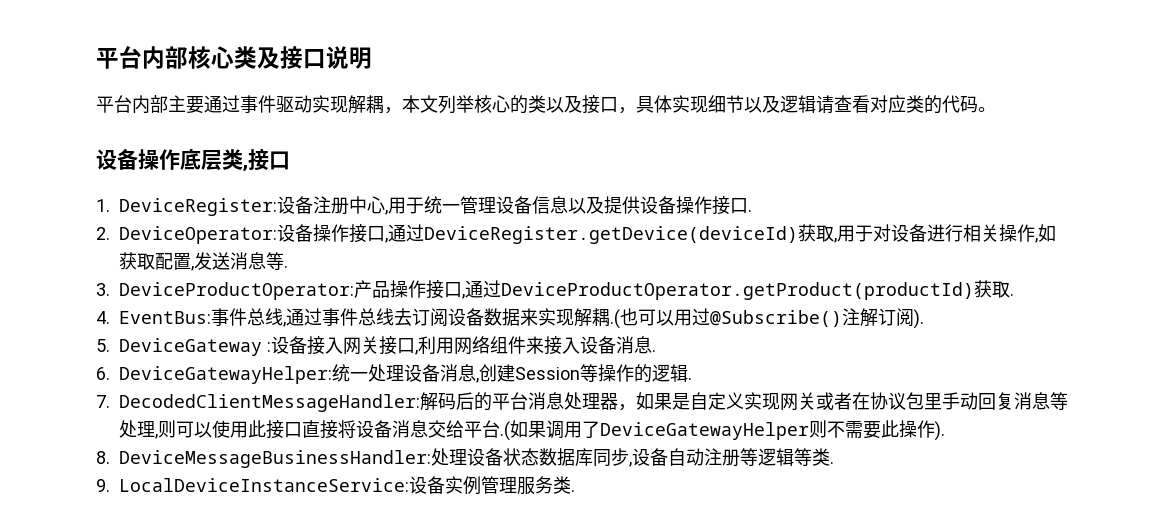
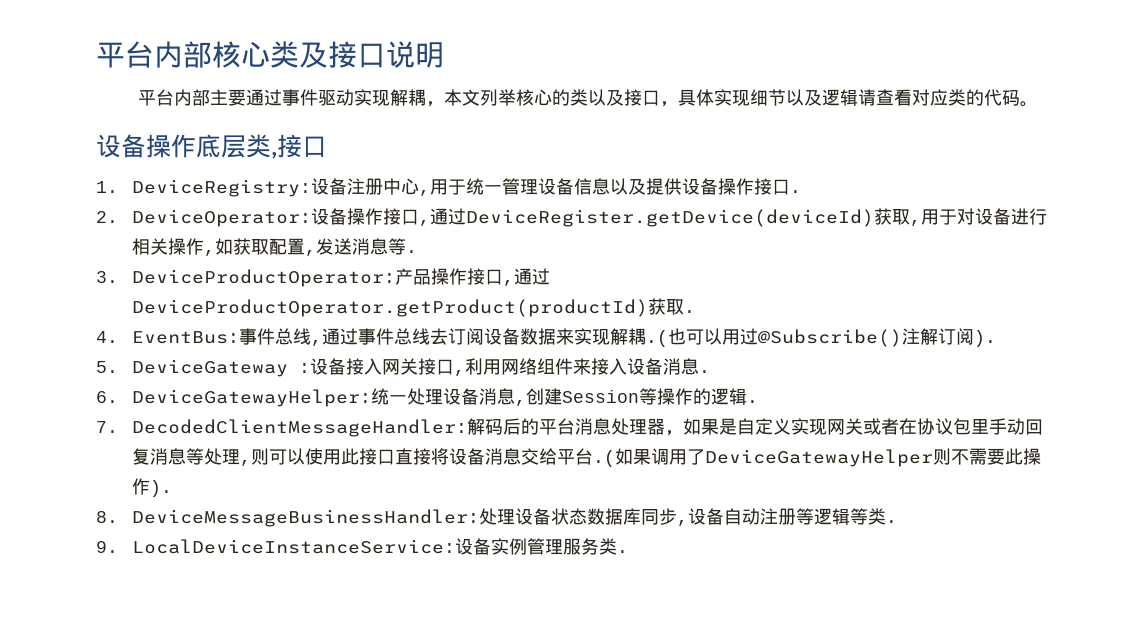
[119,198,277,216] DeviceRegister: -> [131,179,311,197] DeviceRegistry:

